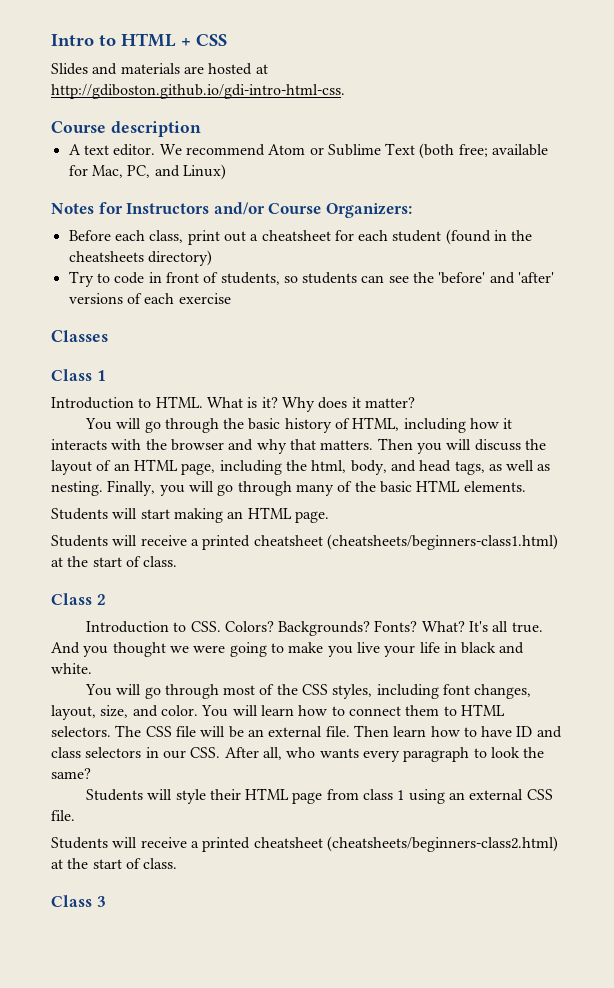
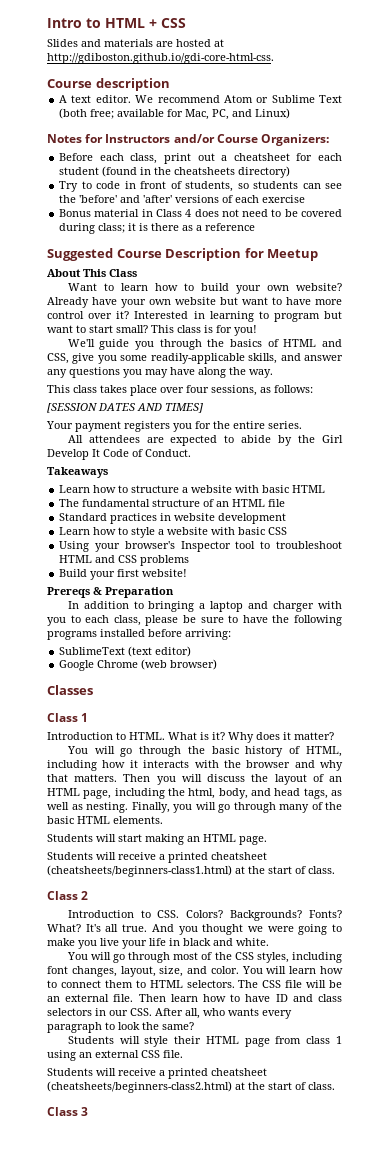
[51,84,345,99] http://gdiboston.github.io/gdi-intro-html-css. -> [47,53,274,64] http://gdiboston.github.io/gdi-core-html-css.
(231, 298) none -> [59,209,342,217] [59,223,256,234] [47,248,319,261] [47,269,137,277] [67,283,343,294] [47,297,342,308] [47,311,342,322] [47,325,257,336] [67,339,343,350] [47,353,343,364] [47,367,273,378] [47,385,313,396] [47,403,203,413] [46,421,302,432] [67,435,344,446] [47,449,191,460] [47,467,108,478] [59,485,326,493] [59,499,286,507] [59,513,287,524] [59,527,288,538] [59,541,342,552] [59,555,190,566] [59,569,188,580] [47,587,174,598] [67,601,343,612] [47,615,342,626] [47,629,231,640] [59,646,192,657] [59,659,218,671] // Bonus material in Class 4 does not need to be covered during class; it is there as a reference // Suggested Course Description for Meetup // About This Class // Want to learn how to build your own website? Already have your own website but want to have more control over it? Interested in learning to program but want to start small? This class is for you! // We'll guide you through the basics of HTML and CSS, give you some readily-applicable skills, and answer any questions you may have along the way. // This class takes place over four sessions, as follows: // [SESSION DATES AND TIMES] // Your payment registers you for the entire series. // All attendees are expected to abide by the Girl Develop It Code of Conduct. // Takeaways // Learn how to structure a website with basic HTML // The fundamental structure of an HTML file // Standard practices in website development // Learn how to style a website with basic CSS // Using your browser's Inspector tool to troubleshoot HTML and CSS problems // Build your first website! // Prereqs & Preparation // In addition to bringing a laptop and charger with you to each class, please be sure to have the following programs installed before arriving: // SublimeText (text editor) // Google Chrome (web browser)

